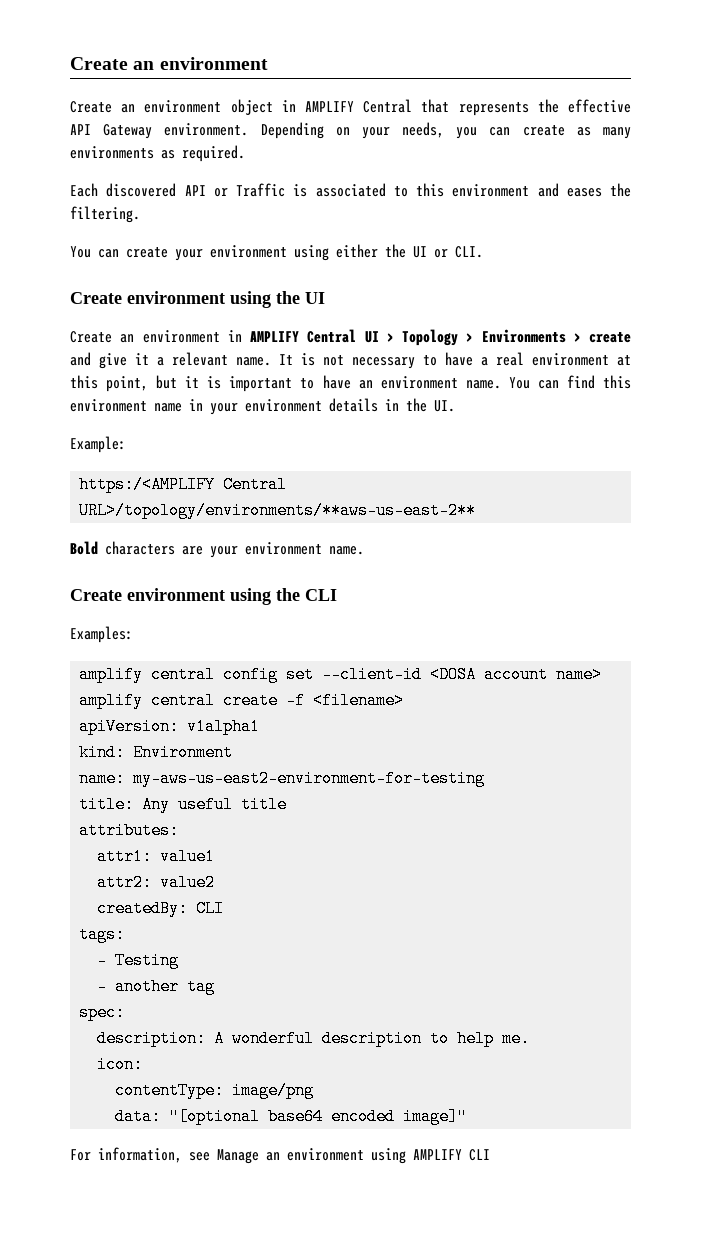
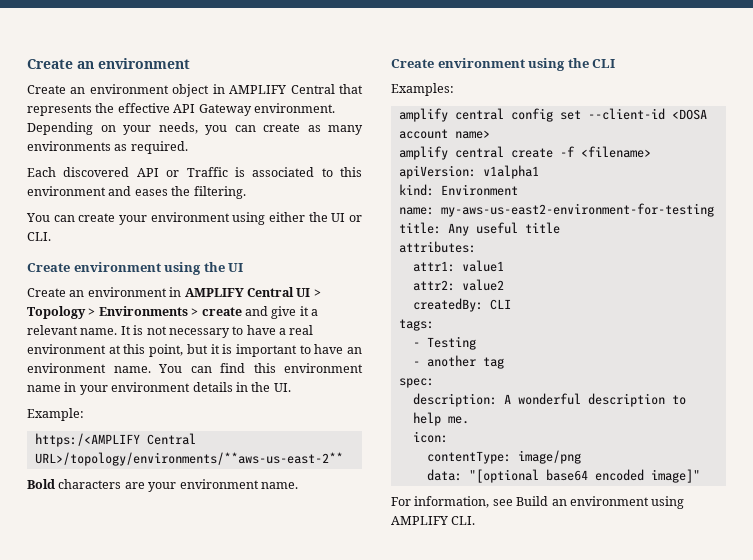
[217,1149,259,1164] Manage -> [516,496,549,506] Build
[469,1149,490,1161] CLI -> [451,516,476,525] CLI.

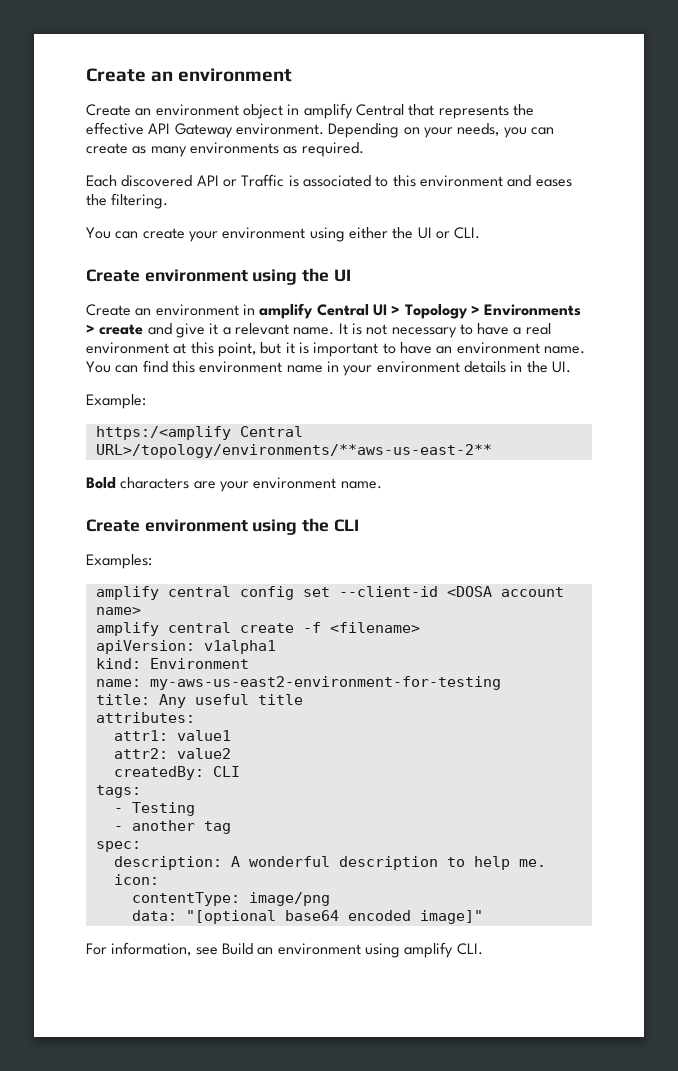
[229,85,287,94] AMPLIFY -> [303,103,353,119] amplify
[184,288,244,297] AMPLIFY -> [259,303,314,319] amplify
[34,433,140,447] https:/<AMPLIFY -> [95,426,231,440] https:/<amplify
[391,516,448,525] AMPLIFY -> [404,942,454,958] amplify

